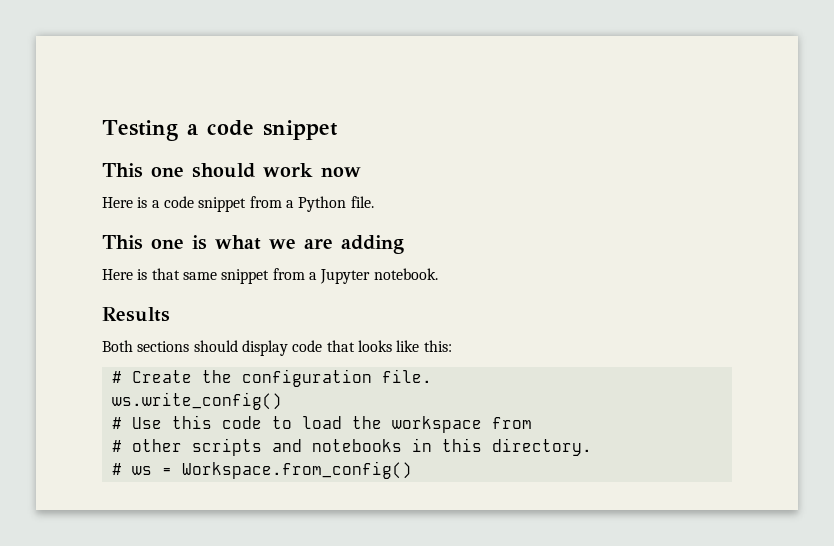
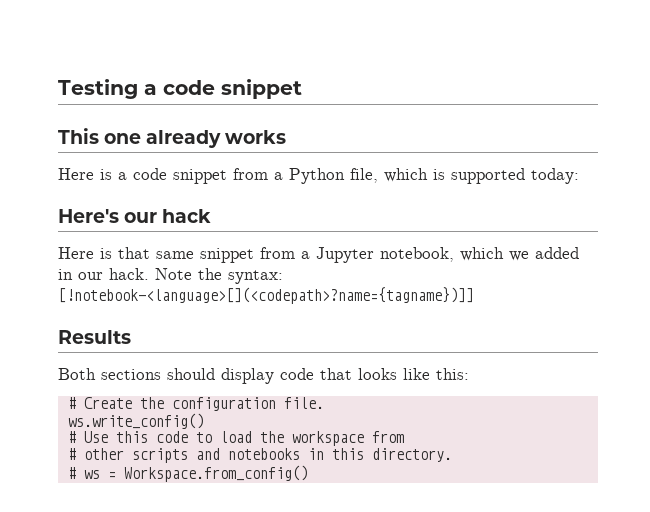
[192,163,361,178] should work now -> [146,130,287,148] already works
[350,196,374,208] [102,235,404,254] file. // This one is what we are adding -> [350,168,579,184] [58,209,212,223] file, which is supported today: // Here's our hack
[373,268,438,280] notebook. -> [380,247,579,262] [58,268,283,284] [58,287,474,304] notebook, which we added in our hack. Note the syntax: [!notebook-<language>[](<codepath>?name={tagname})]]

